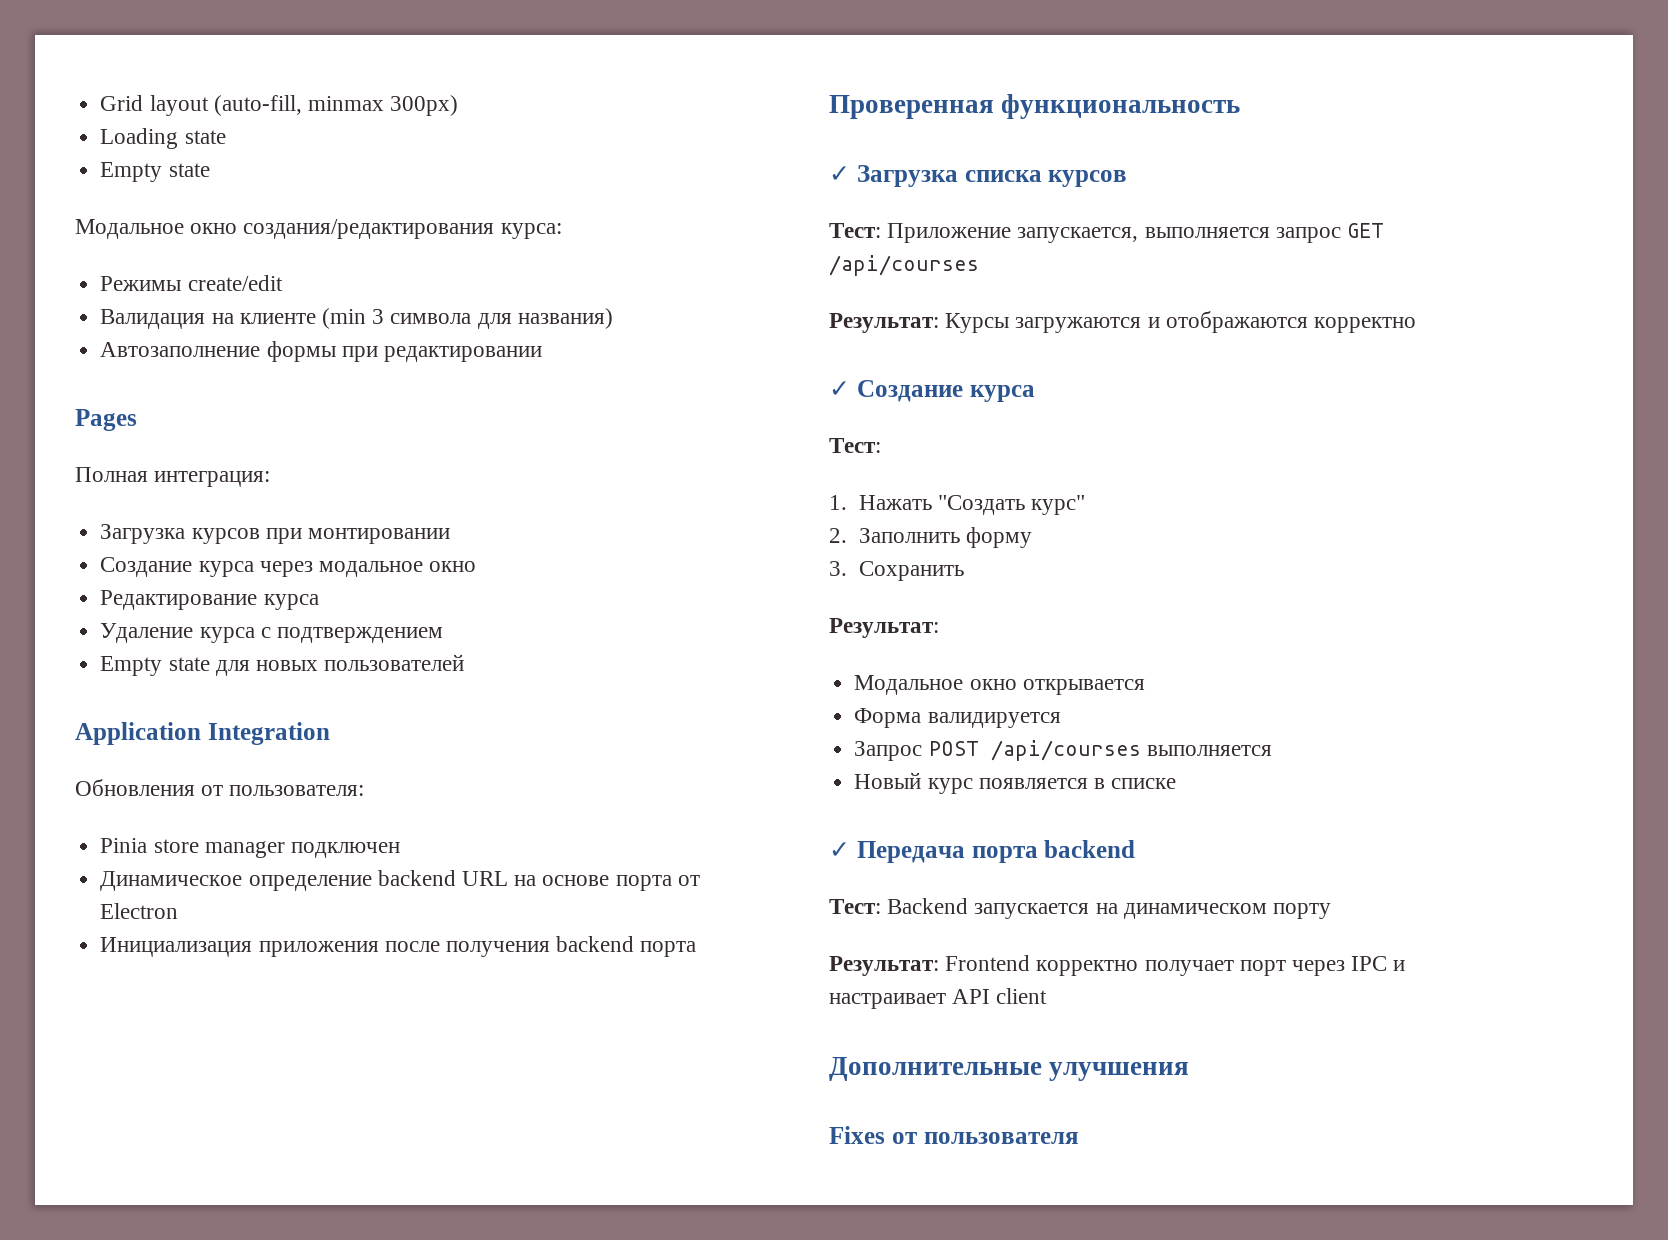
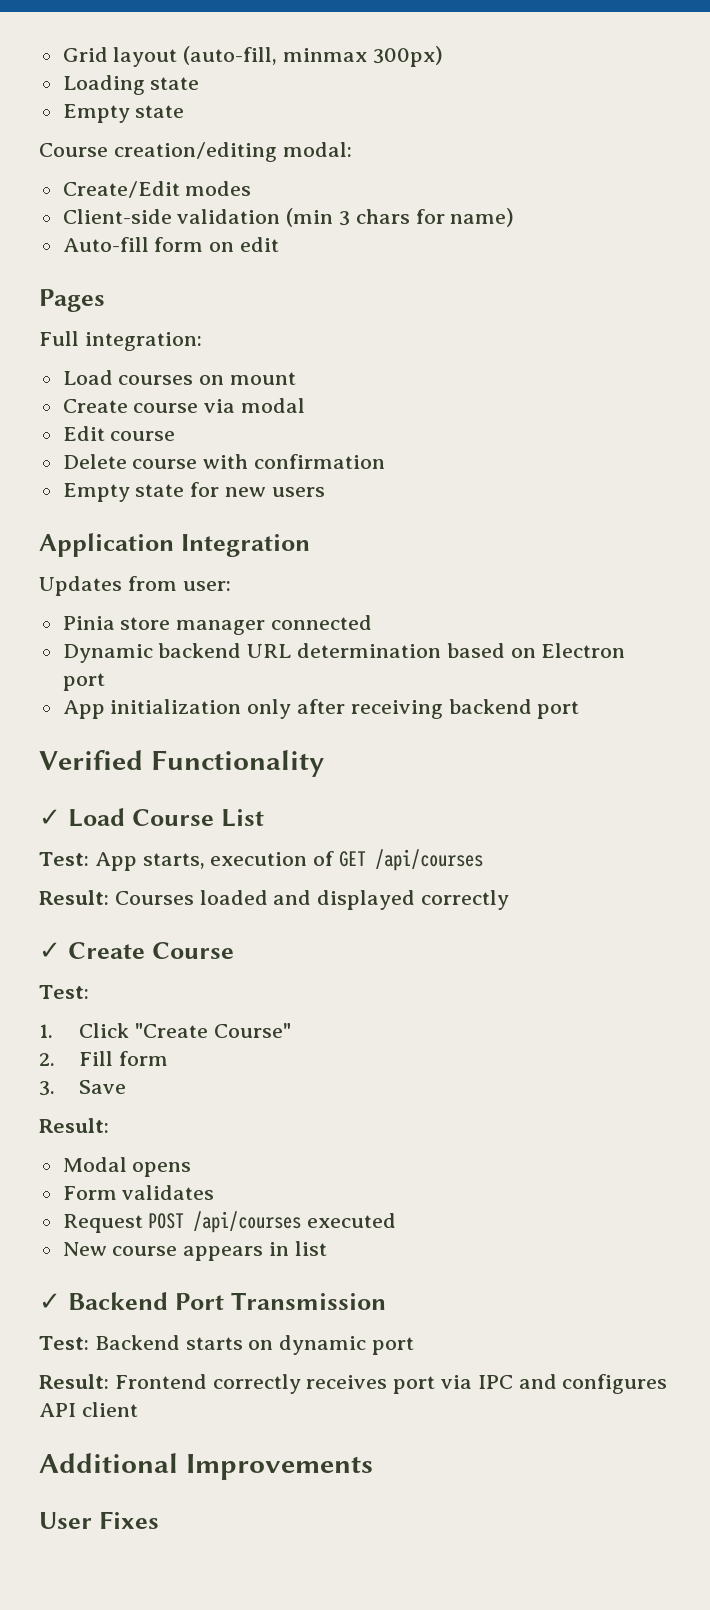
[75,219,562,239] [100,275,283,291] [100,308,613,329] [100,341,542,362] [75,409,137,431] [75,467,271,487] [100,524,450,544] [100,557,477,577] [100,590,319,610] [100,623,443,643] [100,654,465,676] Модальное окно создания/редактирования курса: // Режимы create/edit // Валидация на клиенте (min 3 символа для названия) // Автозаполнение формы при редактировании // Pages // Полная интеграция: // Загрузка курсов при монтировании // Создание курса через модальное окно // Редактирование курса // Удаление курса с подтверждением // Empty state для новых пользователей -> [39,142,352,162] [62,181,252,198] [62,208,515,227] [62,237,280,252] [39,289,105,312] [39,331,202,351] [62,370,297,385] [62,398,306,413] [62,426,176,441] [62,454,386,469] [62,482,325,502] Course creation/editing modal: // Create/Edit modes // Client-side validation (min 3 chars for name) // Auto-fill form on edit // Pages // Full integration: // Load courses on mount // Create course via modal // Edit course // Delete course with confirmation // Empty state for new users
[75,779,365,796] Обновления от пользователя: -> [39,576,231,596] Updates from user:
[290,842,400,858] [100,870,700,891] [100,903,179,919] [100,936,697,957] [829,94,1241,119] [829,165,1128,187] [829,223,1385,243] [829,255,979,276] [829,311,1417,333] [829,380,1035,402] [829,438,881,453] [829,495,1085,515] подключен // Динамическое определение backend URL на основе порта от Electron // Инициализация приложения после получения backend порта // Проверенная функциональность // ✓ Загрузка списка курсов // Тест: Приложение запускается, выполняется запрос GET /api/courses // Результат: Курсы загружаются и отображаются корректно // ✓ Создание курса // Тест: // 1. Нажать "Создать курс" -> [271,615,373,630] [62,643,626,663] [62,673,105,691] [62,699,580,719] [39,750,324,777] [39,808,264,827] [39,849,484,871] [39,890,510,910] [39,942,234,959] [39,985,89,999] [39,1023,291,1038] connected // Dynamic backend URL determination based on Electron port // App initialization only after receiving backend port // Verified Functionality // ✓ Load Course List // Test: App starts, execution of GET /api/courses // Result: Courses loaded and displayed correctly // ✓ Create Course // Test: // 1. Click "Create Course"
[858,527,1032,548] Заполнить форму -> [79,1051,168,1066] Fill form
[858,561,964,581] [829,618,939,638] [854,675,1145,695] [854,708,1061,728] [854,740,1272,761] [854,772,1177,794] [829,840,1136,863] [829,898,1332,919] [829,955,1406,976] [829,988,1048,1009] [829,1057,1190,1081] [829,1126,1079,1144] Сохранить // Результат: // Модальное окно открывается // Форма валидируется // Запрос POST /api/courses выполняется // Новый курс появляется в списке // ✓ Передача порта backend // Тест: Backend запускается на динамическом порту // Результат: Frontend корректно получает порт через IPC и настраивает API client // Дополнительные улучшения // Fixes от пользователя -> [79,1080,127,1094] [39,1118,109,1133] [62,1157,192,1177] [62,1185,215,1200] [62,1211,397,1233] [62,1241,327,1261] [39,1292,386,1310] [39,1335,415,1355] [39,1374,668,1394] [39,1402,138,1417] [39,1453,373,1480] [39,1511,159,1529] Save // Result: // Modal opens // Form validates // Request POST /api/courses executed // New course appears in list // ✓ Backend Port Transmission // Test: Backend starts on dynamic port // Result: Frontend correctly receives port via IPC and configures API client // Additional Improvements // User Fixes

